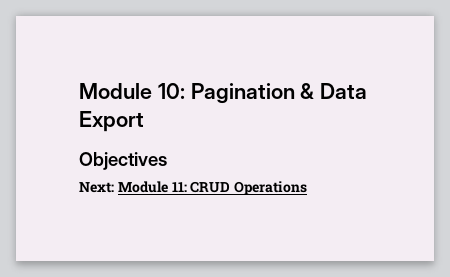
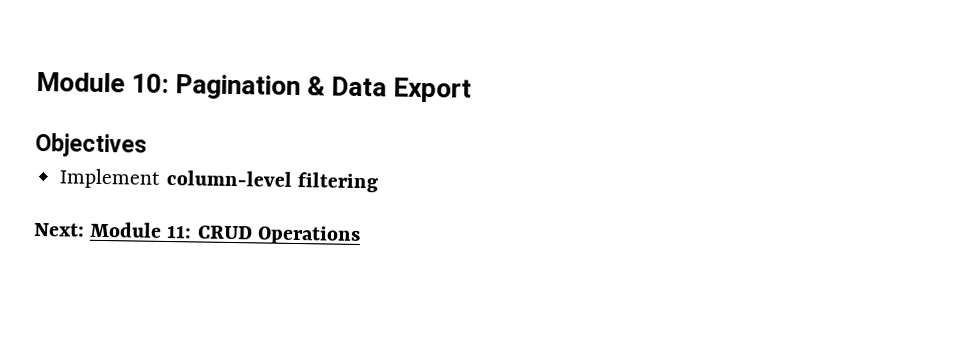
(167, 161) none -> [59,168,378,193] // Implement column-level filtering

